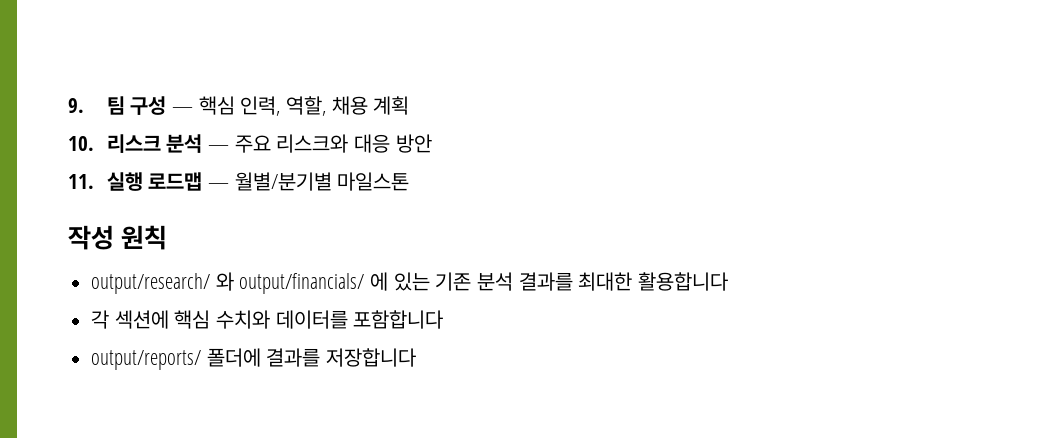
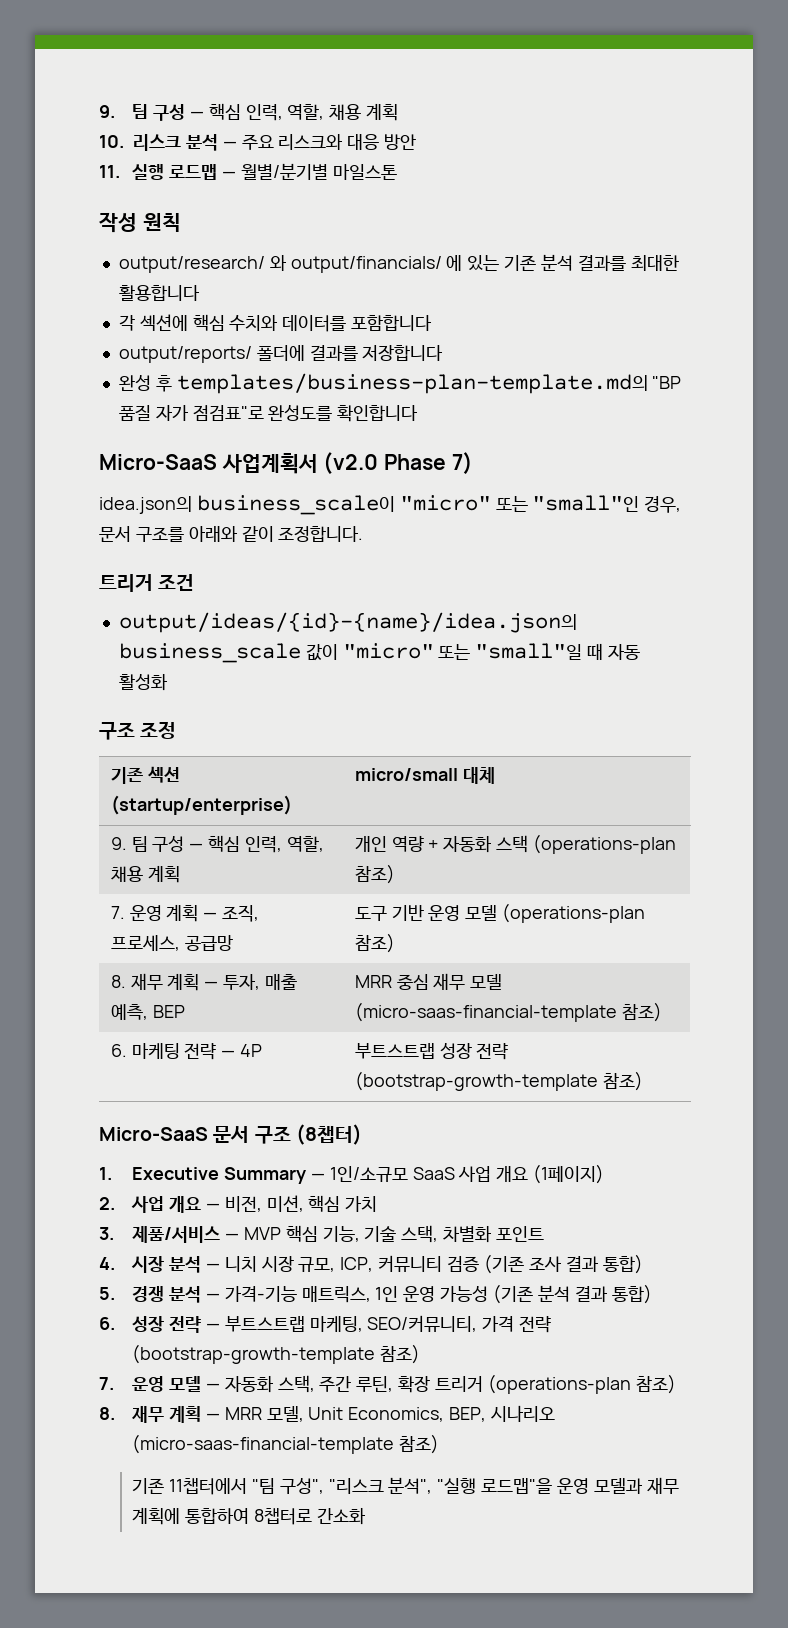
(417, 357) none -> [118,373,682,394] [118,405,419,422] [99,452,473,474] [99,495,682,515] [99,526,364,542] [99,574,195,592] [118,612,577,633] [118,643,640,663] [118,673,168,691] [99,721,177,740] [110,766,180,784] [110,795,292,815] [354,767,495,784] [110,835,324,853] [110,865,180,883] [354,834,676,854] [354,864,395,884] [110,904,260,922] [110,935,233,951] [354,903,646,923] [354,933,395,953] [110,973,297,991] [110,1004,185,1020] [354,973,503,990] [354,1002,662,1022] [110,1043,263,1060] [354,1043,509,1060] [354,1071,643,1091] [99,1124,362,1145] [99,1164,605,1184] [99,1195,378,1213] [99,1225,545,1243] [99,1254,643,1274] [99,1284,652,1304] [99,1315,552,1333] [132,1344,421,1364] [99,1374,676,1394] [99,1405,556,1423] [132,1434,440,1454] [132,1477,679,1495] [132,1507,366,1525] // 완성 후 templates/business-plan-template.md의 "BP 품질 자가 점검표"로 완성도를 확인합니다 // Micro-SaaS 사업계획서 (v2.0 Phase 7) // idea.json의 business_scale이 "micro" 또는 "small"인 경우, 문서 구조를 아래와 같이 조정합니다. // 트리거 조건 // output/ideas/{id}-{name}/idea.json의 business_scale 값이 "micro" 또는 "small"일 때 자동 활성화 // 구조 조정 // 기존 섹션 (startup/enterprise) | micro/small 대체 // 9. 팀 구성 — 핵심 인력, 역할, 채용 계획 | 개인 역량 + 자동화 스택 (operations-plan 참조) // 7. 운영 계획 — 조직, 프로세스, 공급망 | 도구 기반 운영 모델 (operations-plan 참조) // 8. 재무 계획 — 투자, 매출 예측, BEP | MRR 중심 재무 모델 (micro-saas-financial-template 참조) // 6. 마케팅 전략 — 4P | 부트스트랩 성장 전략 (bootstrap-growth-template 참조) // Micro-SaaS 문서 구조 (8챕터) // 1. Executive Summary — 1인/소규모 SaaS 사업 개요 (1페이지) // 2. 사업 개요 — 비전, 미션, 핵심 가치 // 3. 제품/서비스 — MVP 핵심 기능, 기술 스택, 차별화 포인트 // 4. 시장 분석 — 니치 시장 규모, ICP, 커뮤니티 검증 (기존 조사 결과 통합) // 5. 경쟁 분석 — 가격-기능 매트릭스, 1인 운영 가능성 (기존 분석 결과 통합) // 6. 성장 전략 — 부트스트랩 마케팅, SEO/커뮤니티, 가격 전략 (bootstrap-growth-template 참조) // 7. 운영 모델 — 자동화 스택, 주간 루틴, 확장 트리거 (operations-plan 참조) // 8. 재무 계획 — MRR 모델, Unit Economics, BEP, 시나리오 (micro-saas-financial-template 참조) // 기존 11챕터에서 "팀 구성", "리스크 분석", "실행 로드맵"을 운영 모델과 재무 계획에 통합하여 8챕터로 간소화

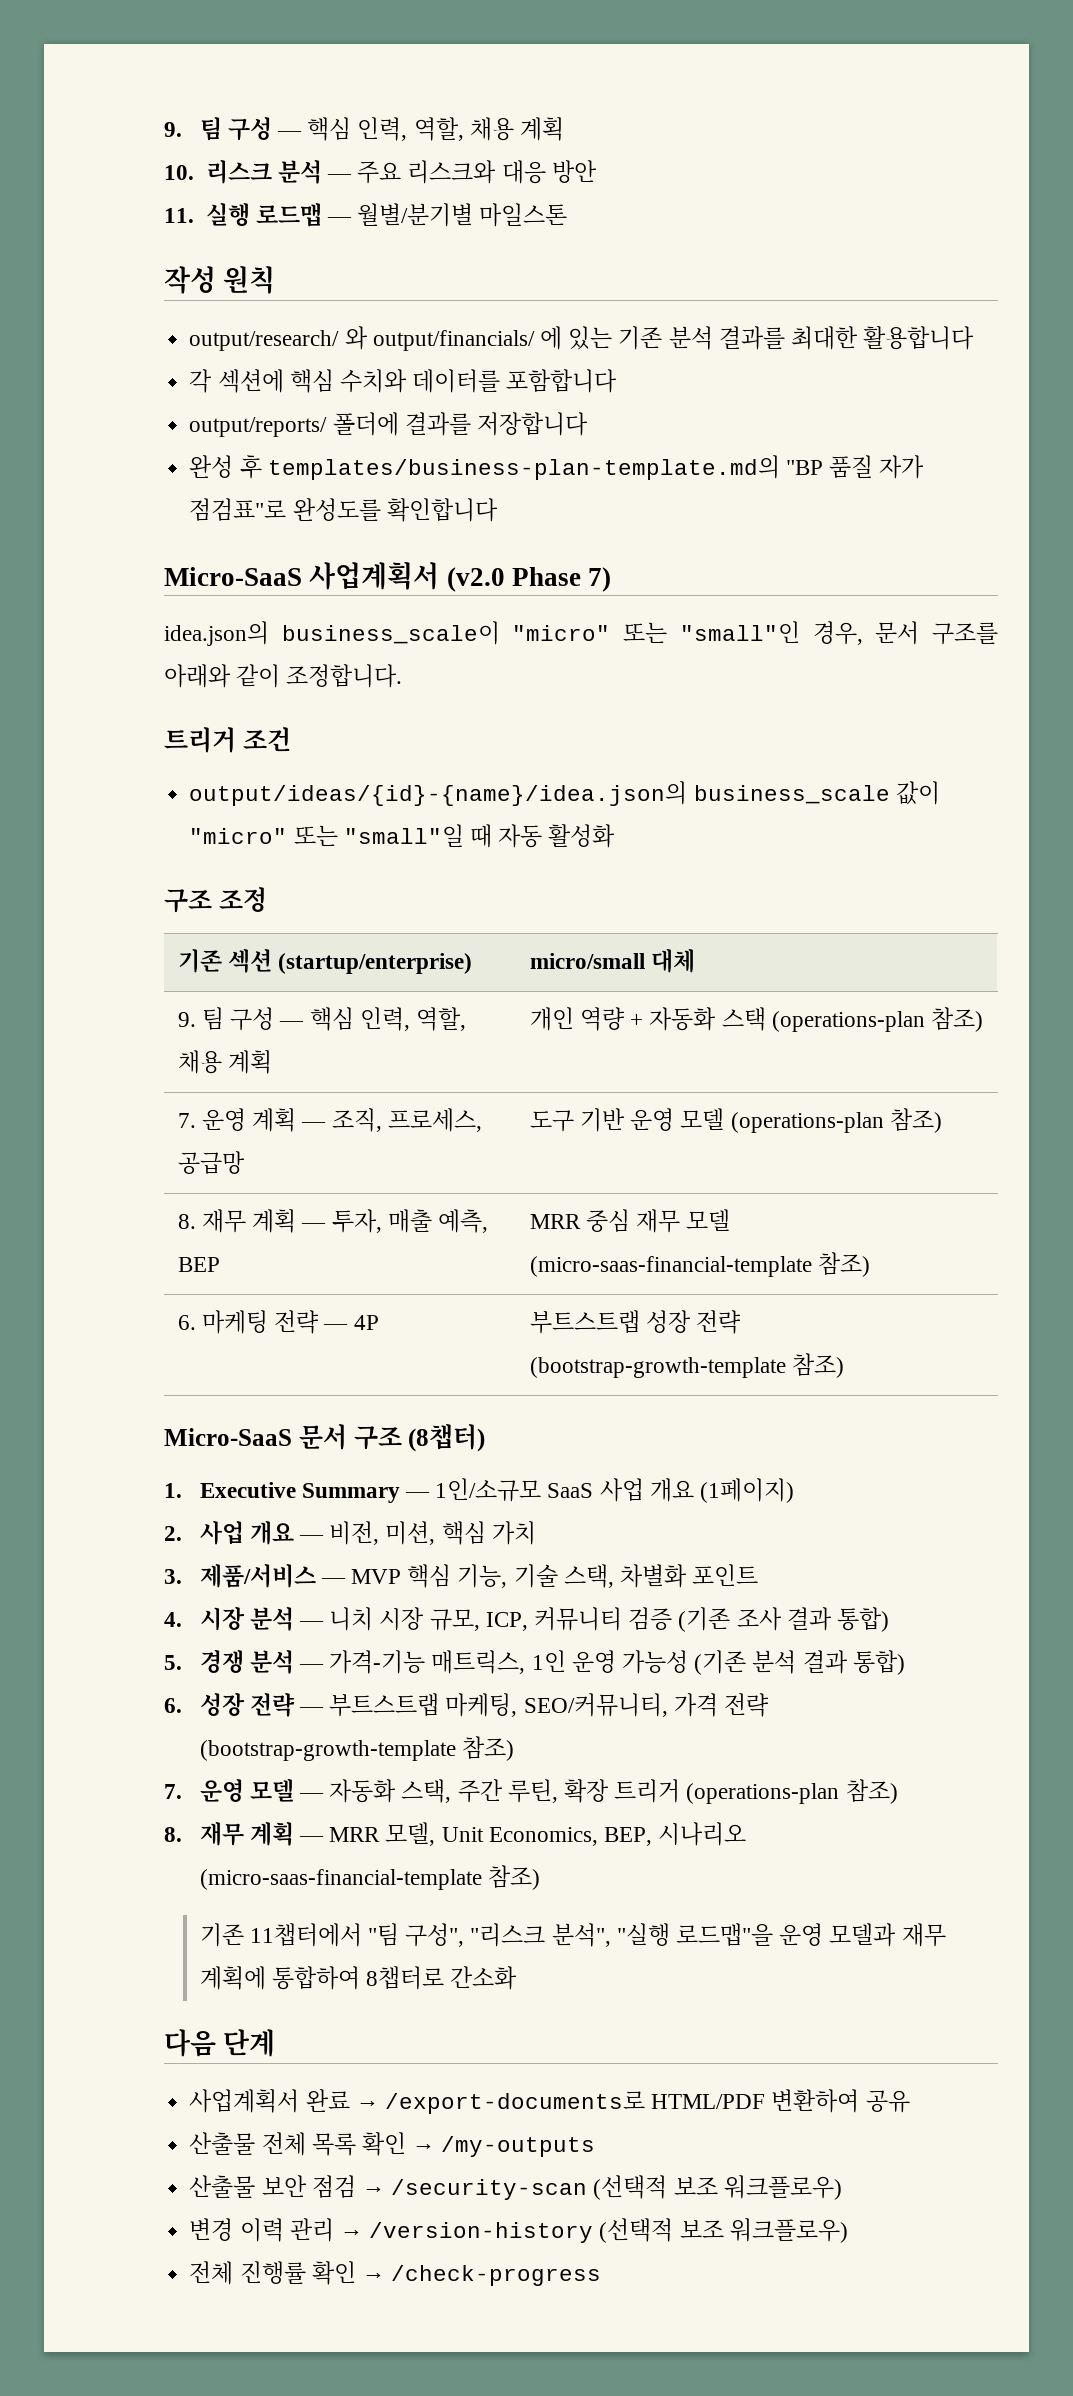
(366, 1516) none -> [164,2029,276,2057] [189,2089,910,2114] [189,2132,596,2157] [189,2175,842,2200] [189,2218,848,2243] [189,2261,602,2286] // 다음 단계 // 사업계획서 완료 → /export-documents로 HTML/PDF 변환하여 공유 // 산출물 전체 목록 확인 → /my-outputs // 산출물 보안 점검 → /security-scan (선택적 보조 워크플로우) // 변경 이력 관리 → /version-history (선택적 보조 워크플로우) // 전체 진행률 확인 → /check-progress

